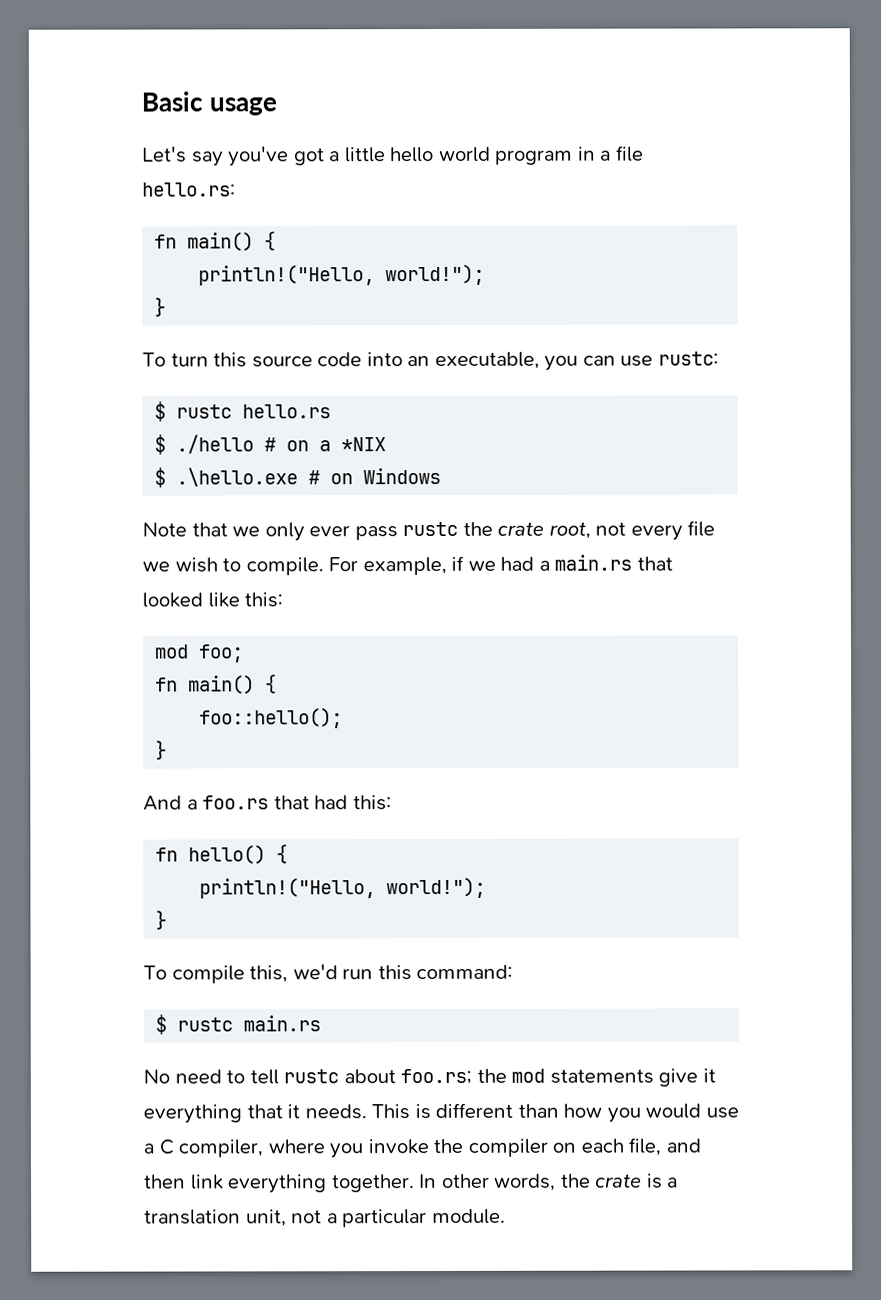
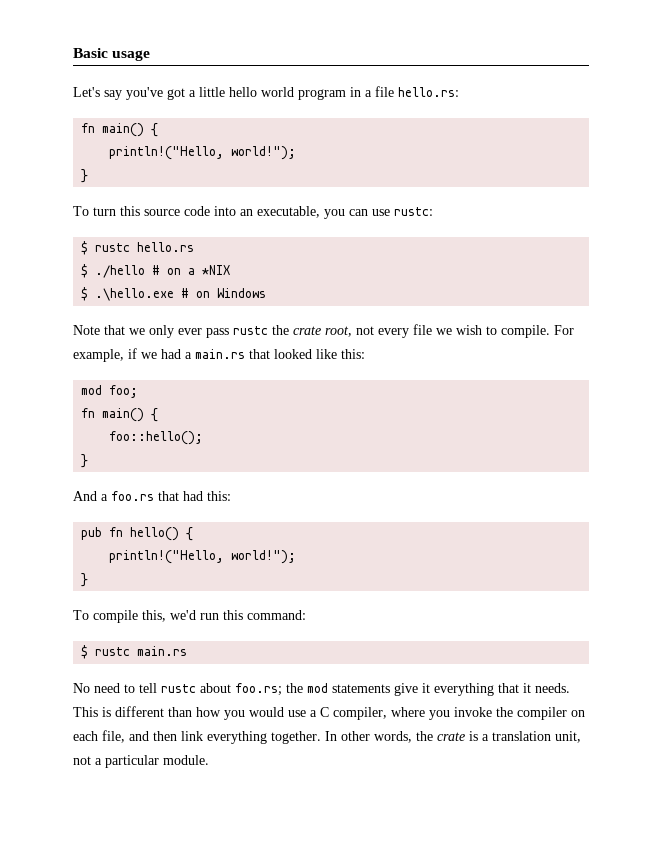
(392, 803) none -> [81,527,103,540] pub

